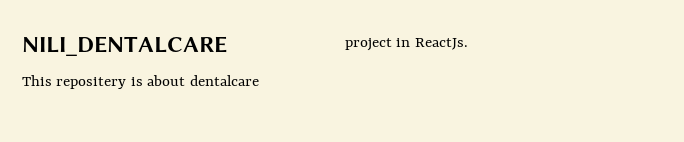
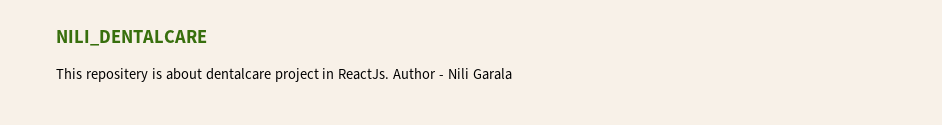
(468, 44) none -> [393,68,513,80] Author - Nili Garala

